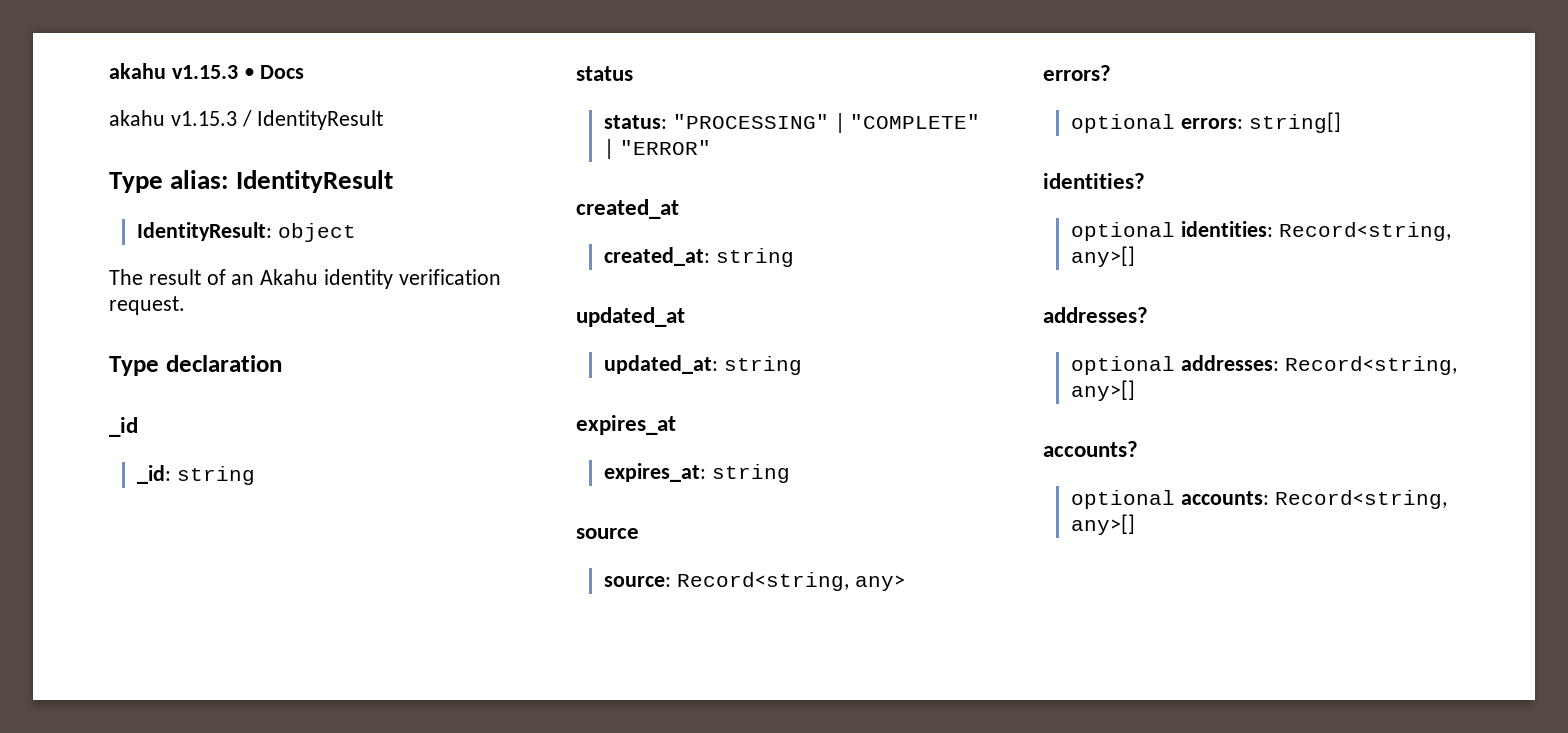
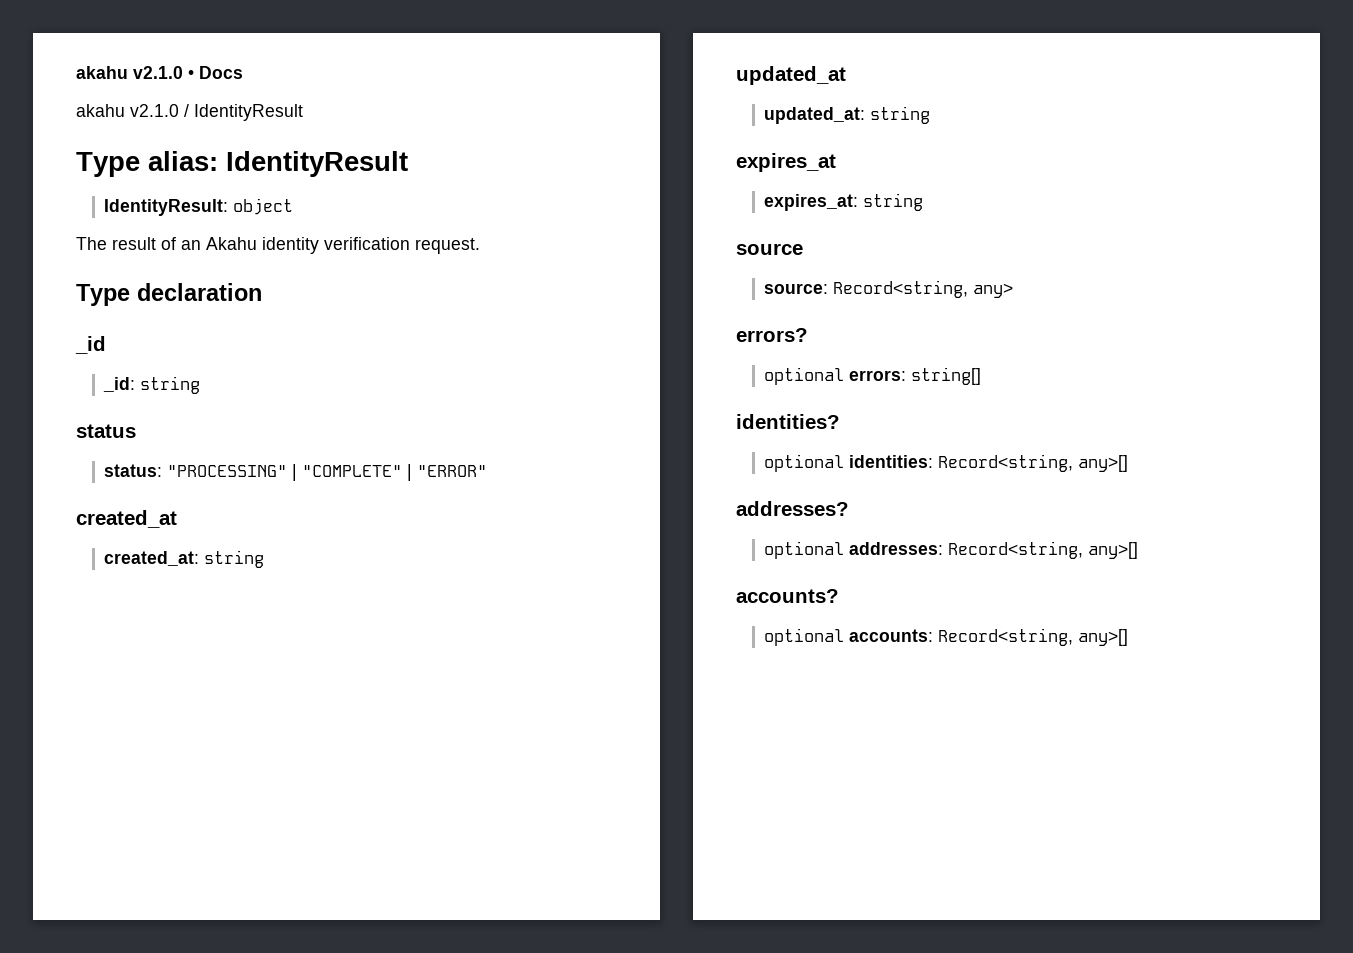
[109,63,238,79] akahu v1.15.3 -> [76,66,183,79] akahu v2.1.0
[170,111,237,126] v1.15.3 -> [130,104,179,117] v2.1.0

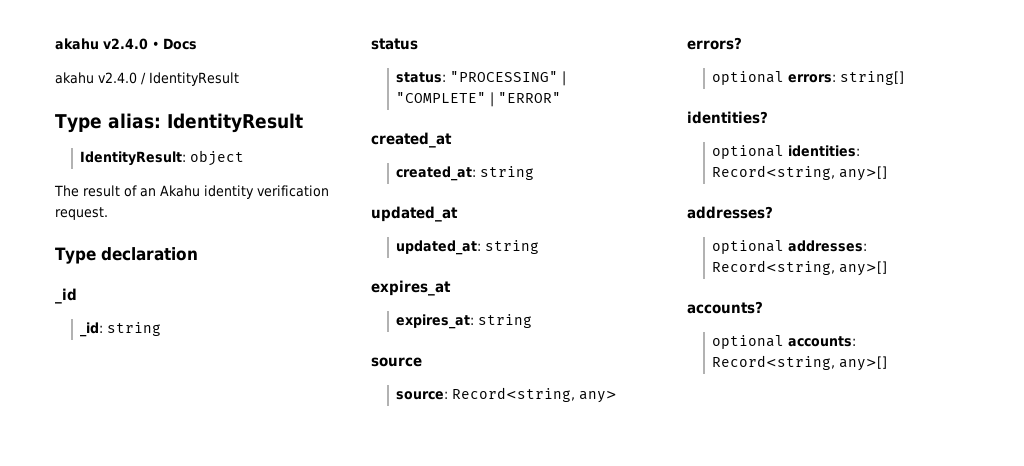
[76,66,183,79] akahu v2.1.0 -> [55,38,148,50] akahu v2.4.0
[130,104,179,117] v2.1.0 -> [98,72,137,84] v2.4.0

